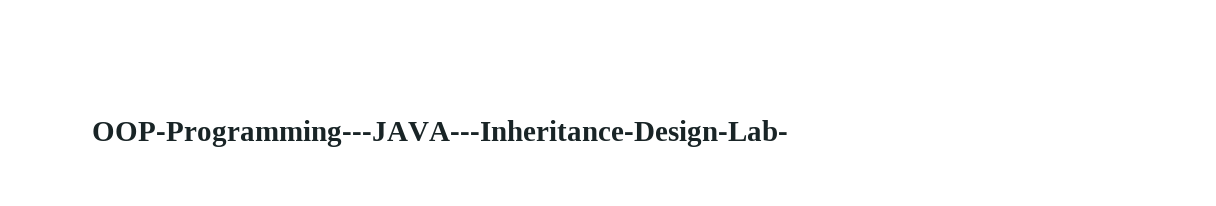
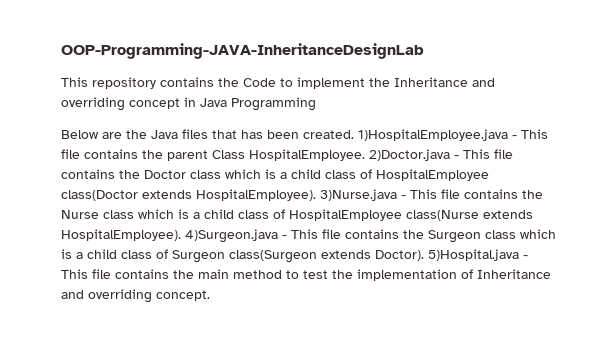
[92,120,788,147] OOP-Programming---JAVA---Inheritance-Design-Lab- -> [61,43,424,59] [61,77,495,89] [61,97,316,111] [61,129,548,141] [61,149,513,161] [61,169,489,181] [61,189,543,201] [61,209,533,221] [61,229,556,243] [61,249,528,263] [61,269,551,281] [61,289,210,303] OOP-Programming-JAVA-InheritanceDesignLab // This repository contains the Code to implement the Inheritance and overriding concept in Java Programming // Below are the Java files that has been created. 1)HospitalEmployee.java - This file contains the parent Class HospitalEmployee. 2)Doctor.java - This file contains the Doctor class which is a child class of HospitalEmployee class(Doctor extends HospitalEmployee). 3)Nurse.java - This file contains the Nurse class which is a child class of HospitalEmployee class(Nurse extends HospitalEmployee). 4)Surgeon.java - This file contains the Surgeon class which is a child class of Surgeon class(Surgeon extends Doctor). 5)Hospital.java - This file contains the main method to test the implementation of Inheritance and overriding concept.

